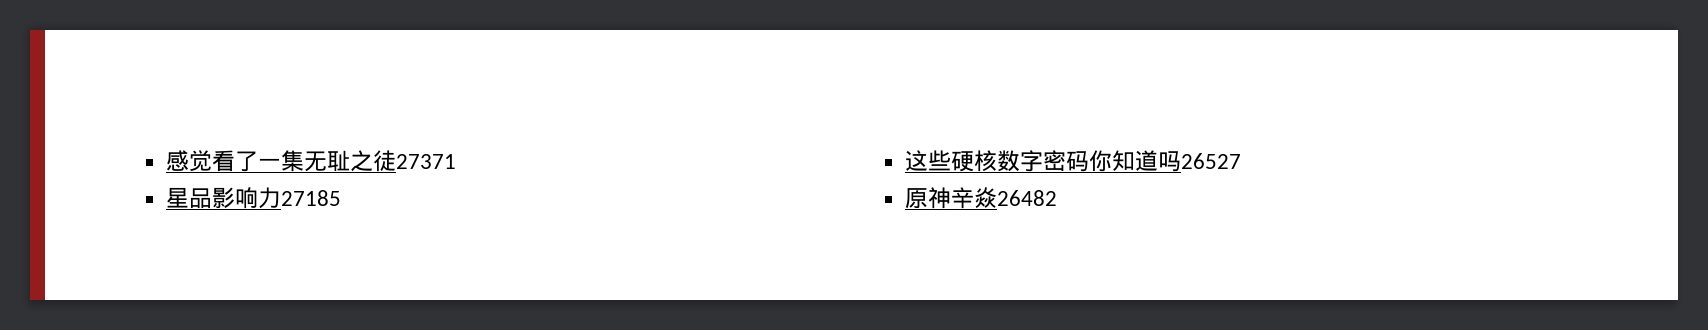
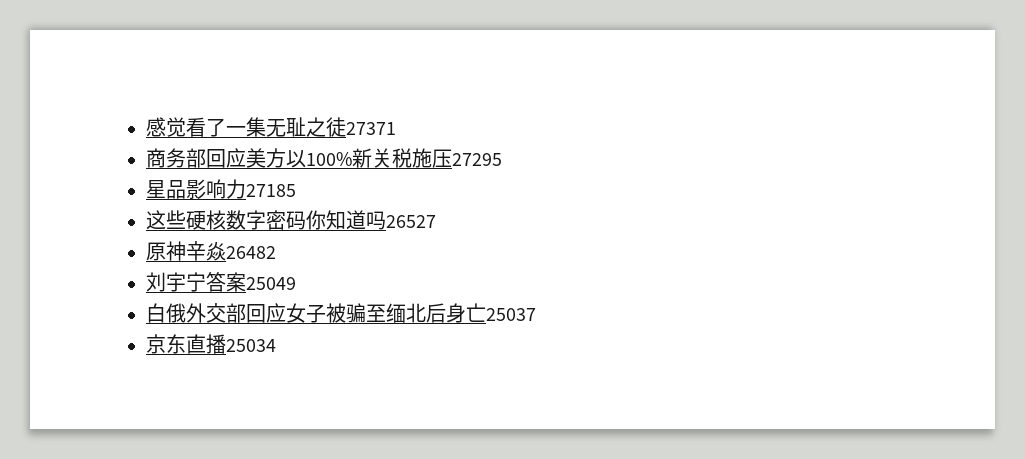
(457, 161) none -> [146,148,502,168] // 商务部回应美方以100%新关税施压27295
(1058, 198) none -> [146,272,296,292] [146,303,536,323] [146,334,276,354] // 刘宇宁答案25049 // 白俄外交部回应女子被骗至缅北后身亡25037 // 京东直播25034

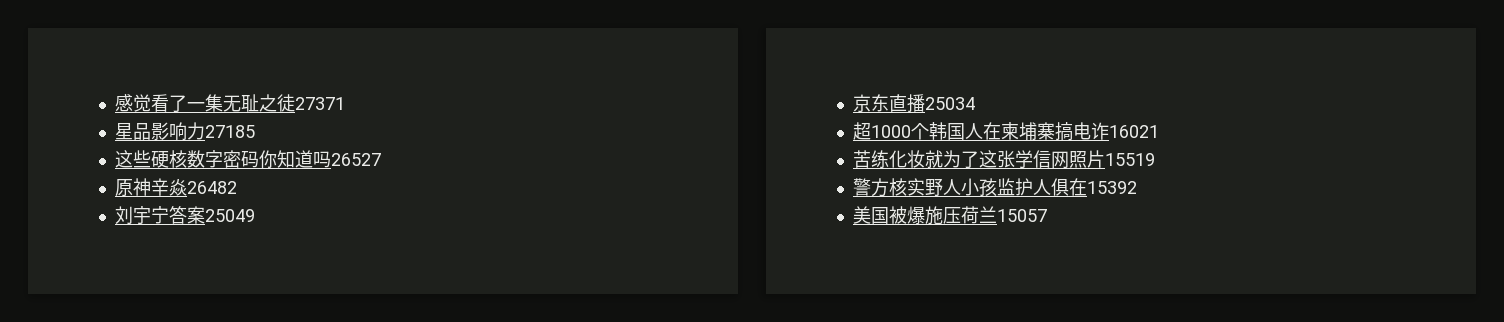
[146,148,502,168] // 商务部回应美方以100%新关税施压27295 -> (345, 103) none
[146,303,536,323] [146,334,276,354] 白俄外交部回应女子被骗至缅北后身亡25037 // 京东直播25034 -> [852,94,975,113] [852,122,1159,141] [852,150,1155,169] [852,178,1137,197] [852,206,1047,225] 京东直播25034 // 超1000个韩国人在柬埔寨搞电诈16021 // 苦练化妆就为了这张学信网照片15519 // 警方核实野人小孩监护人俱在15392 // 美国被爆施压荷兰15057

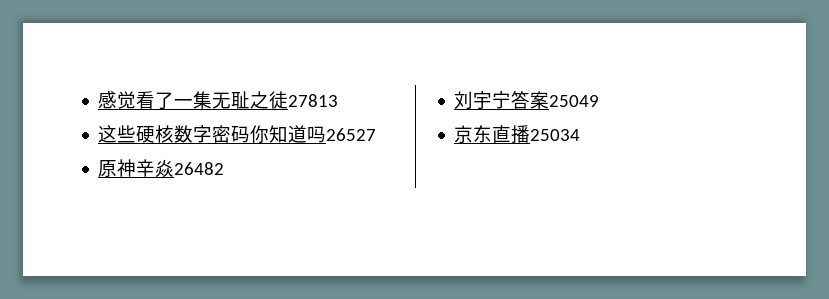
[294,97,345,110] [114,122,255,141] 27371 // 星品影响力27185 -> [288,94,339,107] 27813
[852,122,1159,141] [852,150,1155,169] [852,178,1137,197] [852,206,1047,225] // 超1000个韩国人在柬埔寨搞电诈16021 // 苦练化妆就为了这张学信网照片15519 // 警方核实野人小孩监护人俱在15392 // 美国被爆施压荷兰15057 -> (581, 135) none

